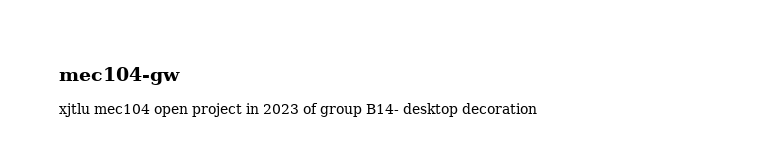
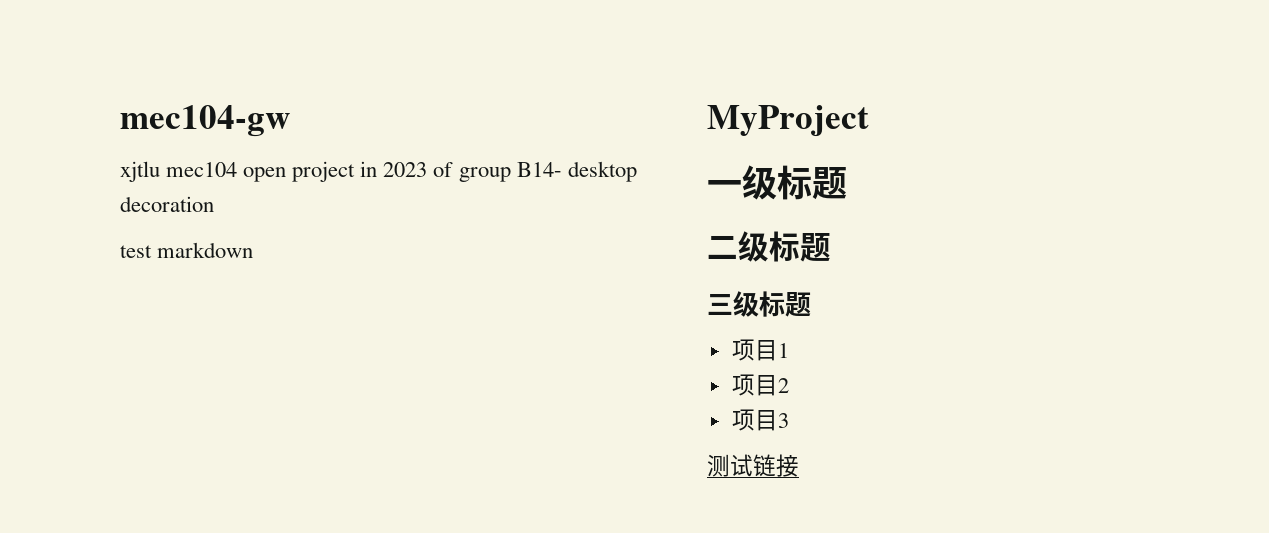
(537, 108) none -> [120,242,254,258] [707,105,869,137] [707,165,847,200] [707,231,831,262] [707,291,811,317] [731,339,789,361] [731,374,789,396] [731,409,789,431] [707,454,799,477] // test markdown // MyProject // 一级标题 // 二级标题 // 三级标题 // 项目1 // 项目2 // 项目3 // 测试链接

